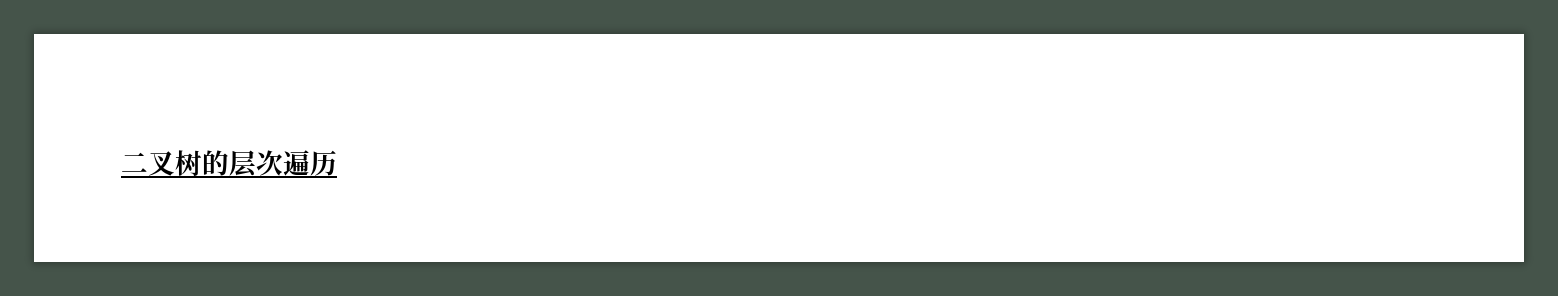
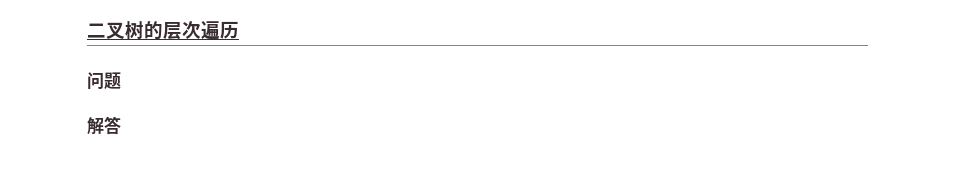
(337, 163) none -> [87,72,121,90] [87,116,121,135] // 问题 // 解答

